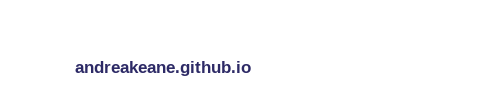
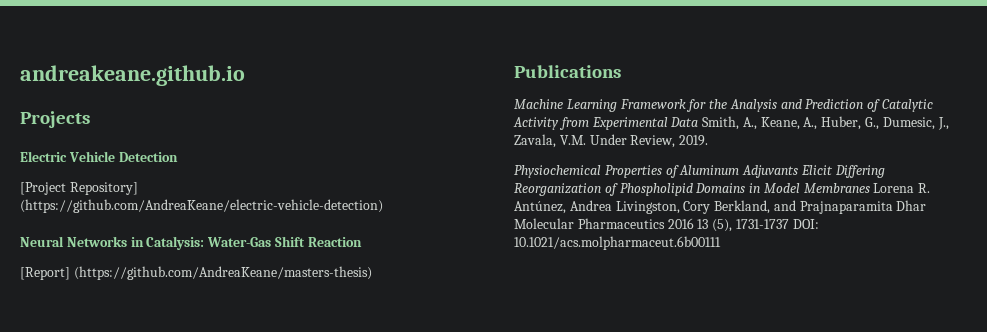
(251, 68) none -> [20,111,90,128] [20,151,178,162] [20,182,138,195] [20,199,383,213] [20,236,362,250] [20,266,372,280] [514,65,621,78] [514,99,934,112] [513,116,949,130] [514,134,709,148] [514,165,885,178] [514,183,931,196] [514,200,927,214] [514,218,819,232] [514,236,721,250] // Projects // Electric Vehicle Detection // [Project Repository] (https://github.com/AndreaKeane/electric-vehicle-detection) // Neural Networks in Catalysis: Water-Gas Shift Reaction // [Report] (https://github.com/AndreaKeane/masters-thesis) // Publications // Machine Learning Framework for the Analysis and Prediction of Catalytic Activity from Experimental Data Smith, A., Keane, A., Huber, G., Dumesic, J., Zavala, V.M. Under Review, 2019. // Physiochemical Properties of Aluminum Adjuvants Elicit Differing Reorganization of Phospholipid Domains in Model Membranes Lorena R. Antúnez, Andrea Livingston, Cory Berkland, and Prajnaparamita Dhar Molecular Pharmaceutics 2016 13 (5), 1731-1737 DOI: 10.1021/acs.molpharmaceut.6b00111

